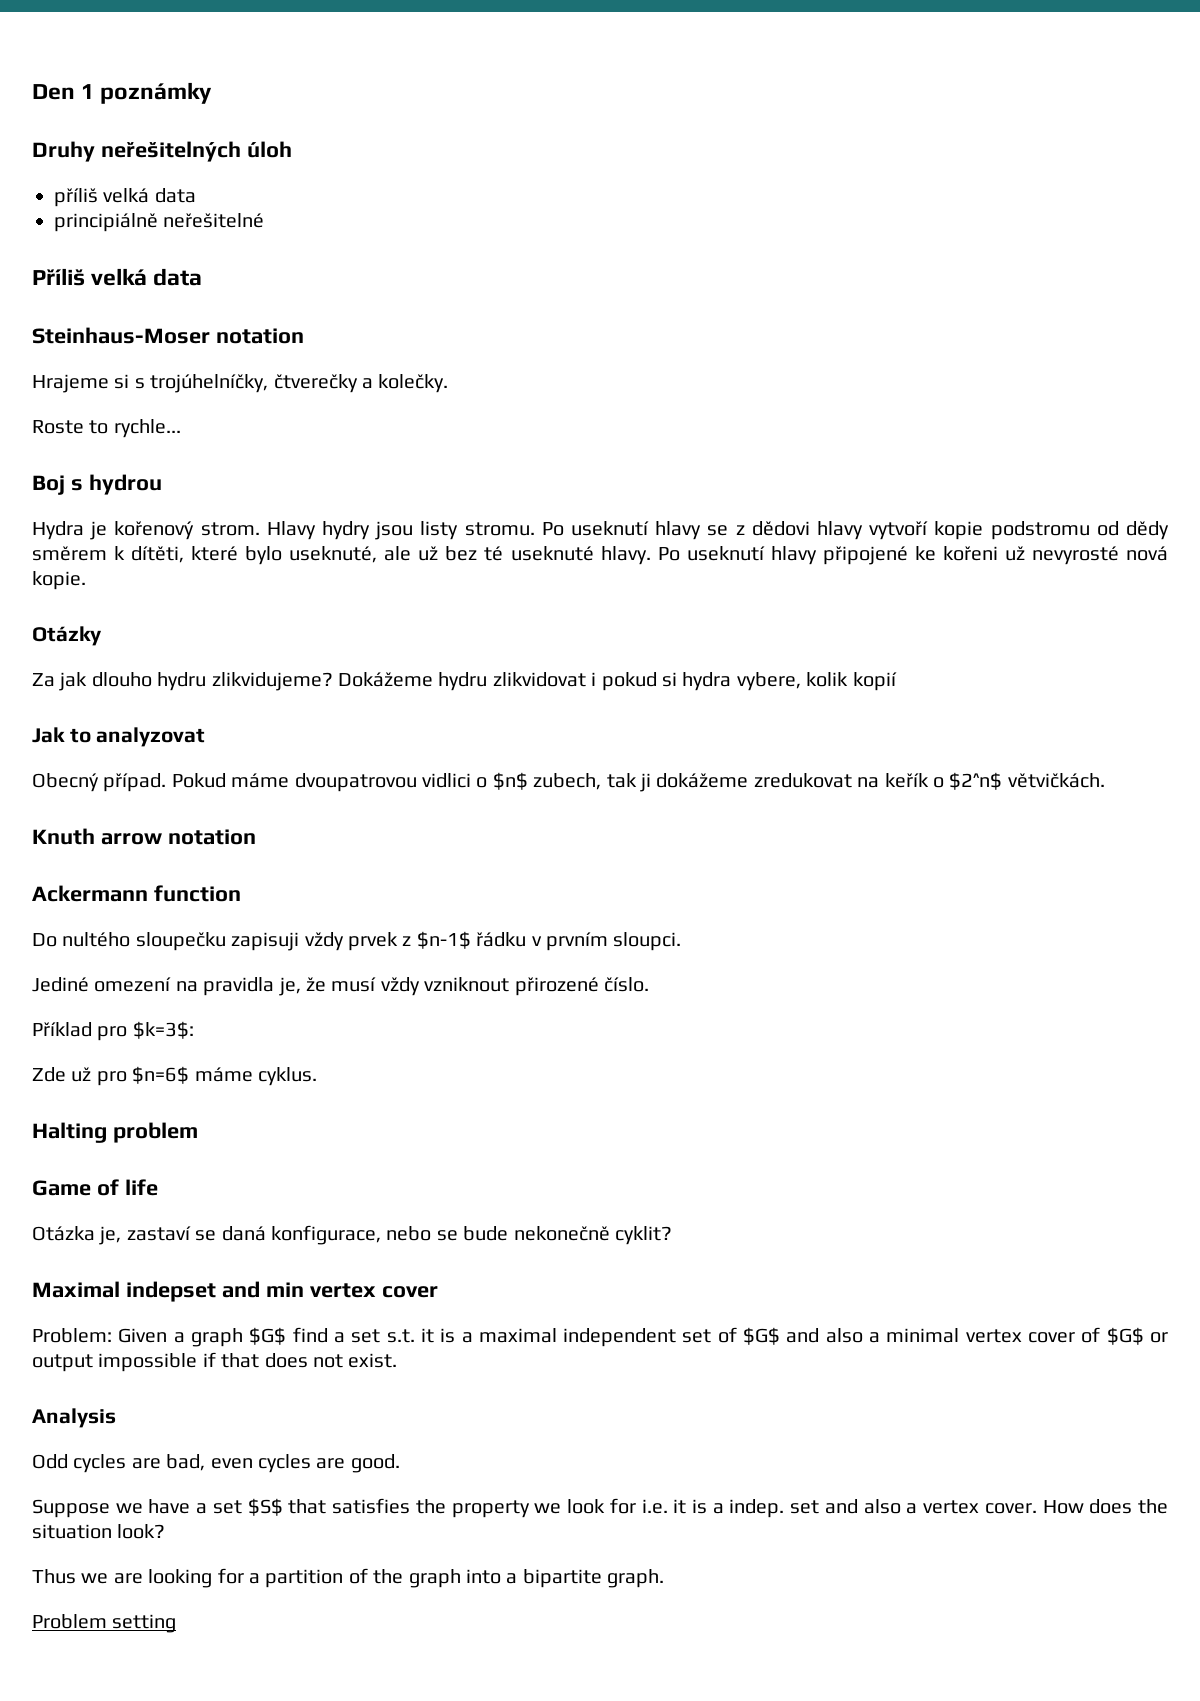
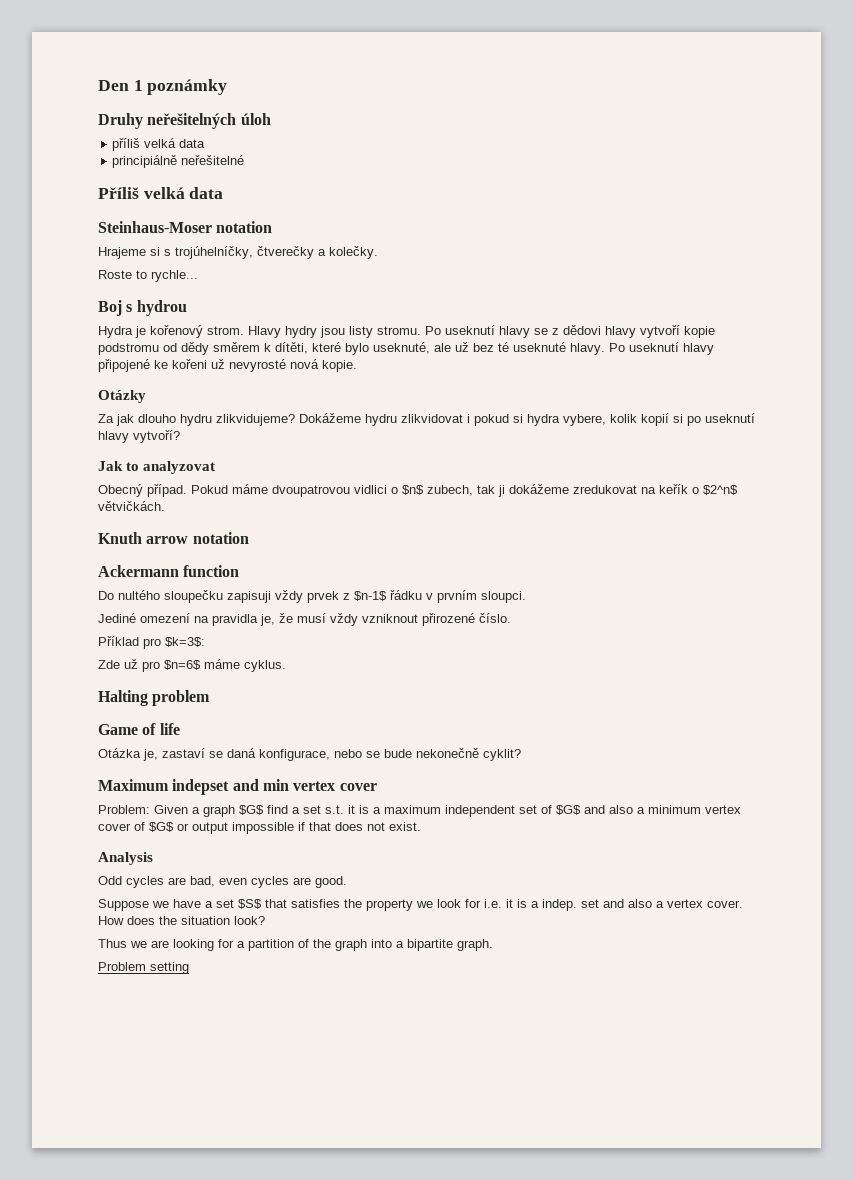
(897, 681) none -> [673,413,755,426] [98,430,180,443] si po useknutí hlavy vytvoří?
[32,1281,120,1298] Maximal -> [98,779,169,791] Maximum
[478,1328,557,1343] maximal -> [384,805,441,814] maximum
[886,1328,960,1343] minimal -> [648,805,701,814] minimum

